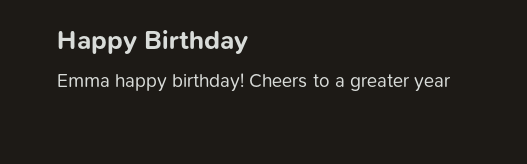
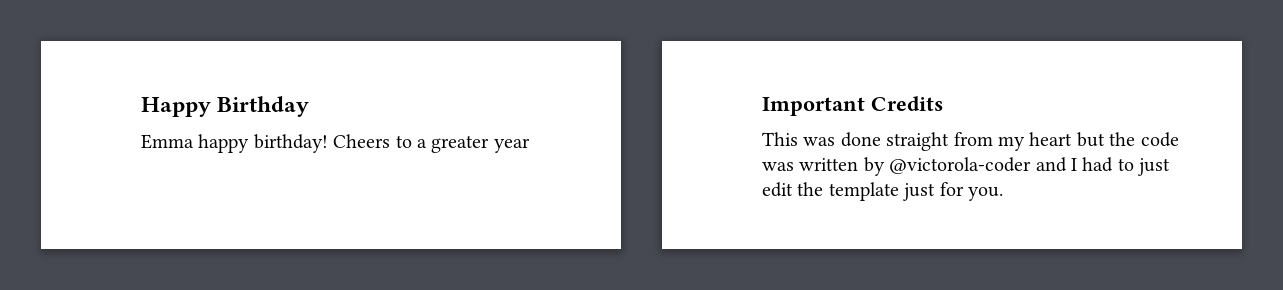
(451, 84) none -> [762,96,943,116] [762,132,1179,151] [762,157,1171,176] [762,182,1003,201] // Important Credits // This was done straight from my heart but the code was written by @victorola-coder and I had to just edit the template just for you.

